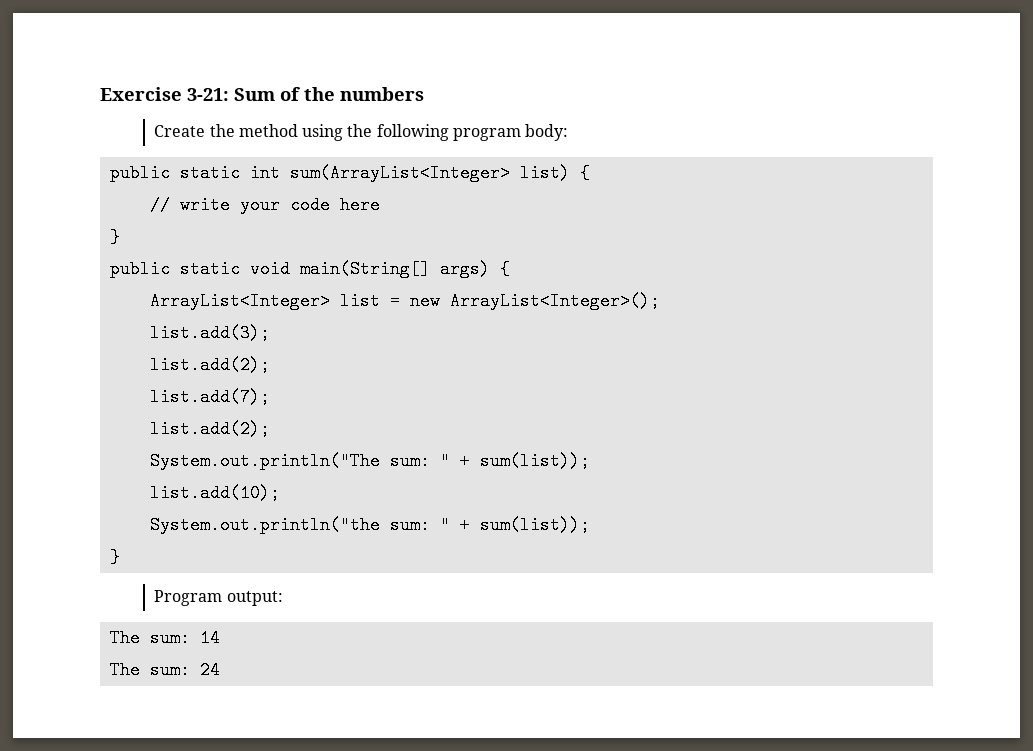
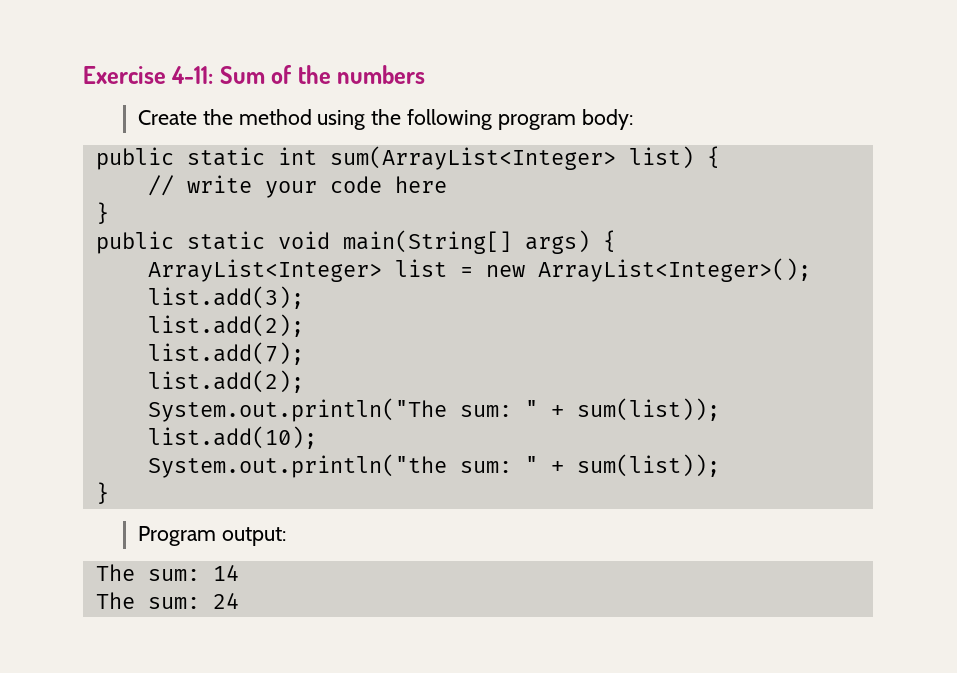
[187,88,229,101] 3-21: -> [171,66,214,84] 4-11:

